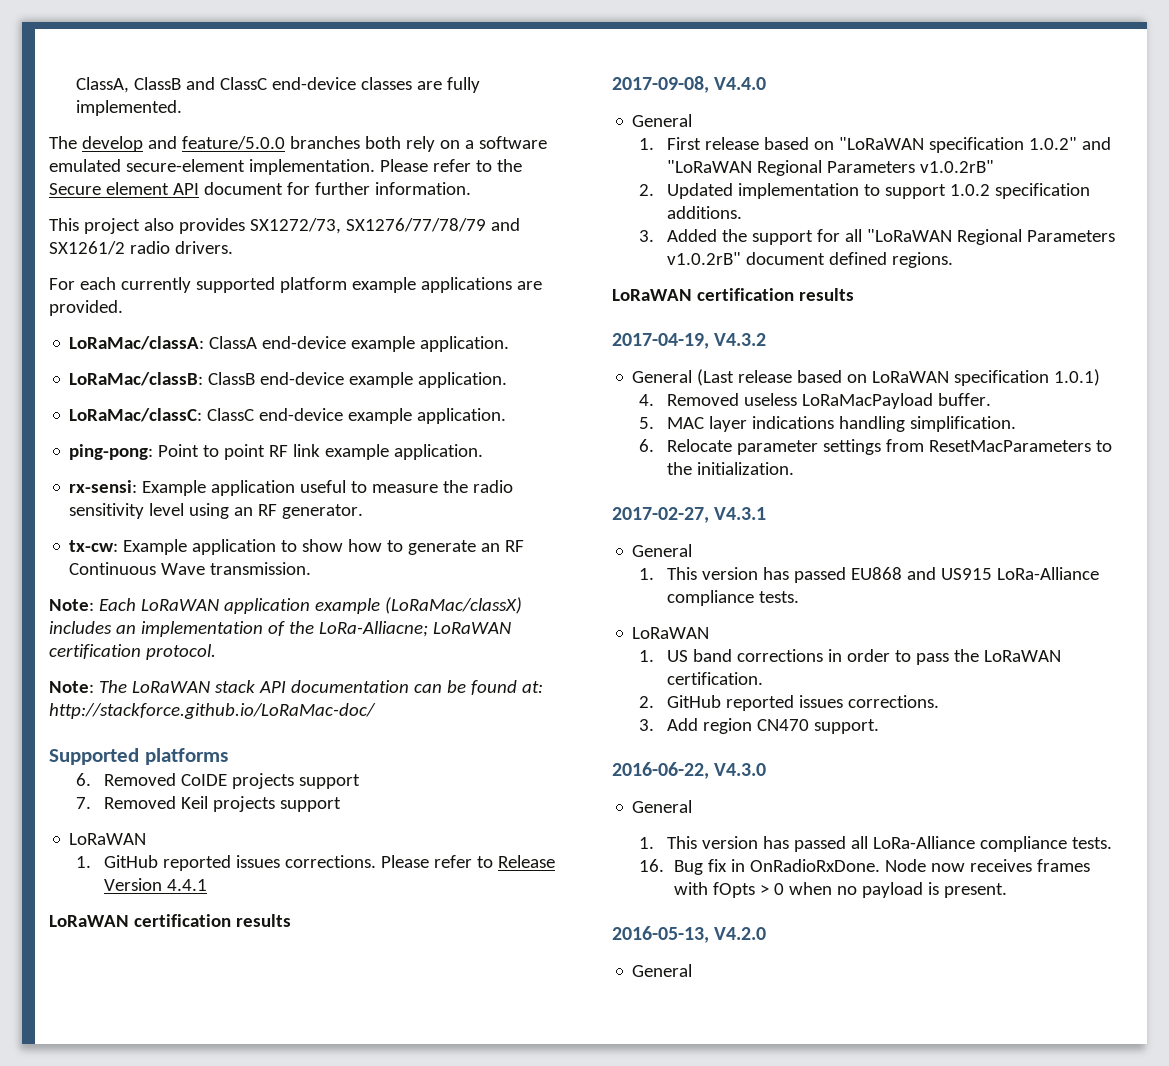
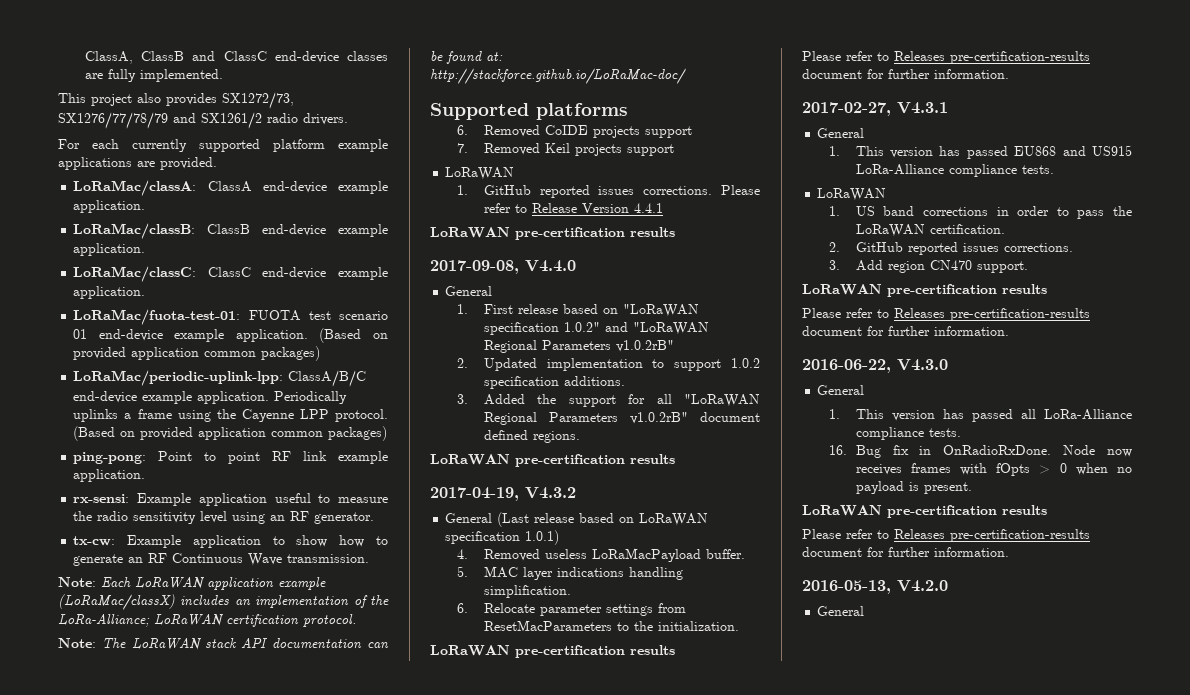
[49,136,547,152] [49,159,522,175] [49,182,471,195] // The develop and feature/5.0.0 branches both rely on a software emulated secure-element implementation. Please refer to the Secure element API document for further information. -> (223, 75) none
(507, 416) none -> [73,309,389,325] [73,328,388,343] [73,346,321,361] [73,370,367,387] [73,391,348,404] [73,409,388,422] [73,426,388,441] // LoRaMac/fuota-test-01: FUOTA test scenario 01 end-device example application. (Based on provided application common packages) // LoRaMac/periodic-uplink-lpp: ClassA/B/C end-device example application. Periodically uplinks a frame using the Cayenne LPP protocol. (Based on provided application common packages)
[318,621,428,637] LoRa-Alliacne; -> [58,614,150,627] LoRa-Alliance;
[133,914,231,927] certification -> [515,227,625,240] pre-certification
[696,288,794,301] certification -> [515,454,625,467] pre-certification
(794, 468) none -> [430,645,675,658] [802,51,1090,64] [802,69,1009,79] // LoRaWAN pre-certification results // Please refer to Releases pre-certification-results document for further information.
(879, 726) none -> [802,284,1047,297] [802,308,1090,321] [802,326,1009,336] // LoRaWAN pre-certification results // Please refer to Releases pre-certification-results document for further information.
(1007, 890) none -> [802,505,1047,518] [802,529,1090,542] [802,547,1009,557] // LoRaWAN pre-certification results // Please refer to Releases pre-certification-results document for further information.

